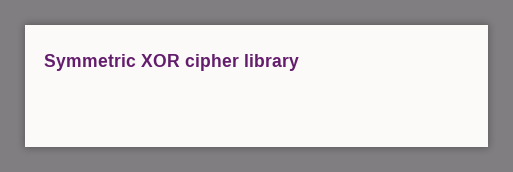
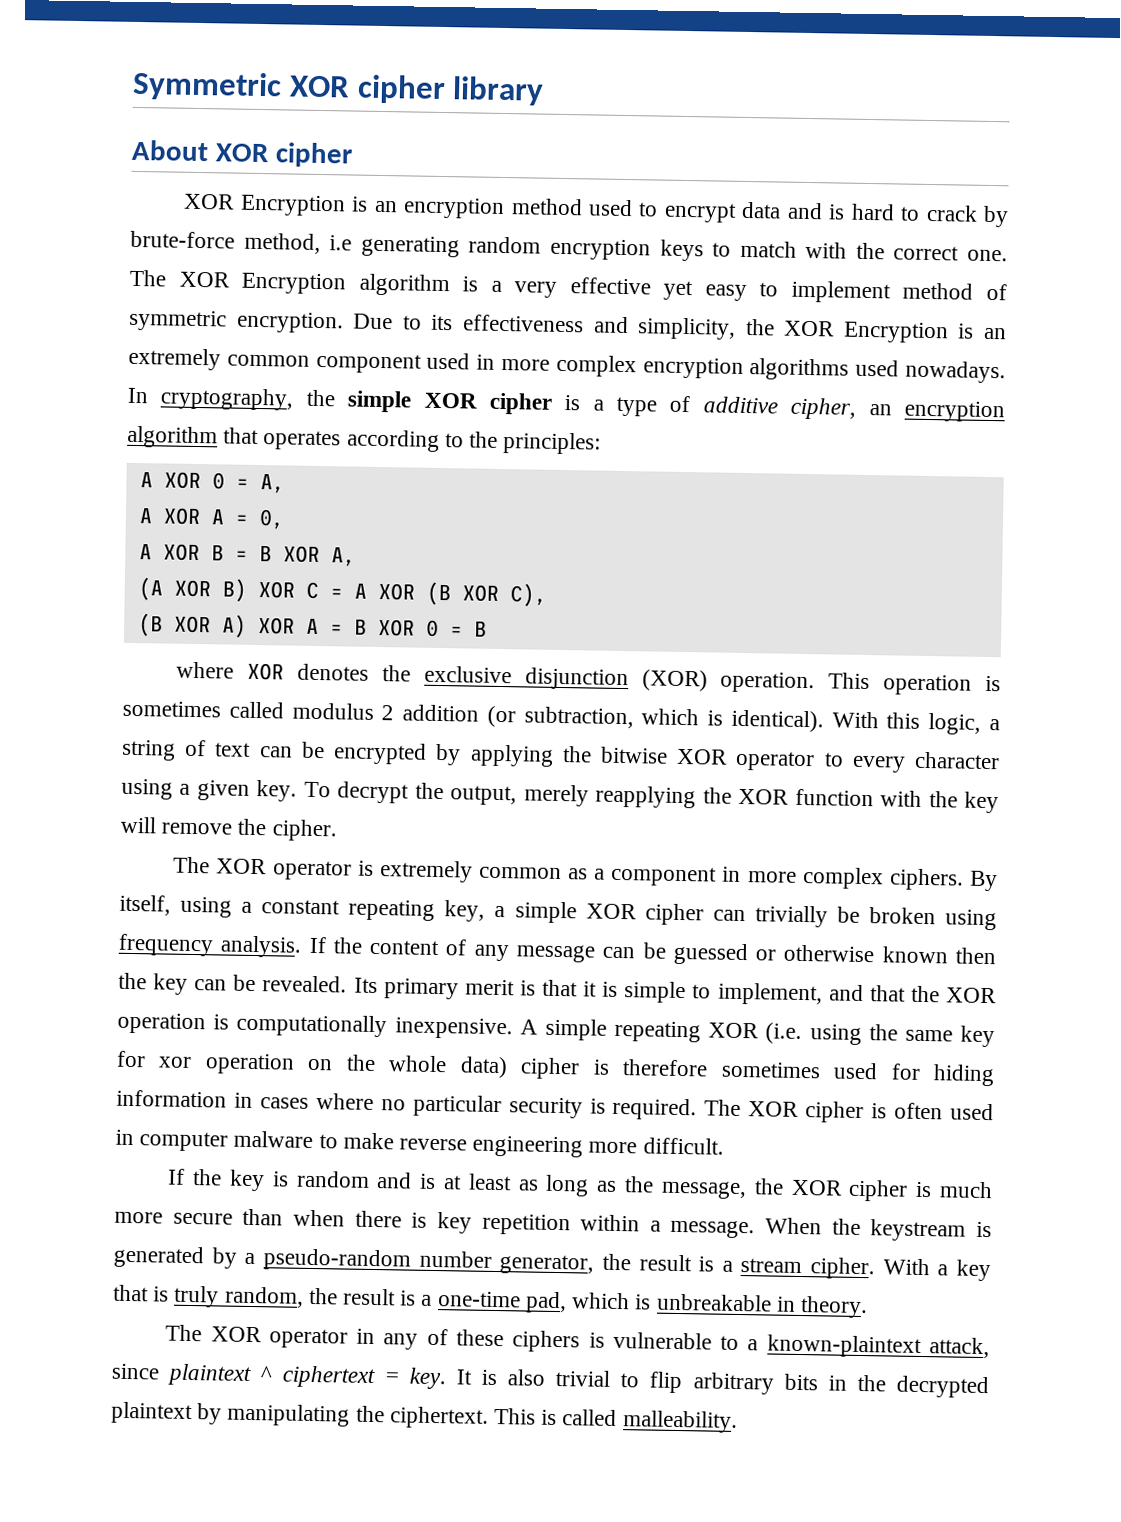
(299, 62) none -> [131,139,353,168] [184,193,1010,228] [130,230,1009,262] [129,269,1008,304] [129,309,1008,344] [128,347,1006,384] [127,387,1005,423] [127,425,602,455] [139,471,285,494] [138,507,285,530] [138,543,356,567] [137,577,547,607] [136,613,487,638] [176,661,1001,696] [122,700,1000,735] [121,739,1000,773] [121,778,1000,814] [120,816,337,842] [173,856,998,892] [119,894,997,931] [118,933,997,966] [118,972,997,1006] [117,1012,995,1048] [116,1050,995,1087] [116,1089,995,1124] [115,1129,724,1158] [167,1168,993,1202] [114,1208,992,1242] [113,1245,991,1282] [113,1284,868,1319] [165,1324,990,1359] [111,1363,989,1399] [111,1401,738,1433] // About XOR cipher // XOR Encryption is an encryption method used to encrypt data and is hard to crack by brute-force method, i.e generating random encryption keys to match with the correct one. The XOR Encryption algorithm is a very effective yet easy to implement method of symmetric encryption. Due to its effectiveness and simplicity, the XOR Encryption is an extremely common component used in more complex encryption algorithms used nowadays. In cryptography, the simple XOR cipher is a type of additive cipher, an encryption algorithm that operates according to the principles: // A XOR 0 = A, // A XOR A = 0, // A XOR B = B XOR A, // (A XOR B) XOR C = A XOR (B XOR C), // (B XOR A) XOR A = B XOR 0 = B // where XOR denotes the exclusive disjunction (XOR) operation. This operation is sometimes called modulus 2 addition (or subtraction, which is identical). With this logic, a string of text can be encrypted by applying the bitwise XOR operator to every character using a given key. To decrypt the output, merely reapplying the XOR function with the key will remove the cipher. // The XOR operator is extremely common as a component in more complex ciphers. By itself, using a constant repeating key, a simple XOR cipher can trivially be broken using frequency analysis. If the content of any message can be guessed or otherwise known then the key can be revealed. Its primary merit is that it is simple to implement, and that the XOR operation is computationally inexpensive. A simple repeating XOR (i.e. using the same key for xor operation on the whole data) cipher is therefore sometimes used for hiding information in cases where no particular security is required. The XOR cipher is often used in computer malware to make reverse engineering more difficult. // If the key is random and is at least as long as the message, the XOR cipher is much more secure than when there is key repetition within a message. When the keystream is generated by a pseudo-random number generator, the result is a stream cipher. With a key that is truly random, the result is a one-time pad, which is unbreakable in theory. // The XOR operator in any of these ciphers is vulnerable to a known-plaintext attack, since plaintext ^ ciphertext = key. It is also trivial to flip arbitrary bits in the decrypted plaintext by manipulating the ciphertext. This is called malleability.

